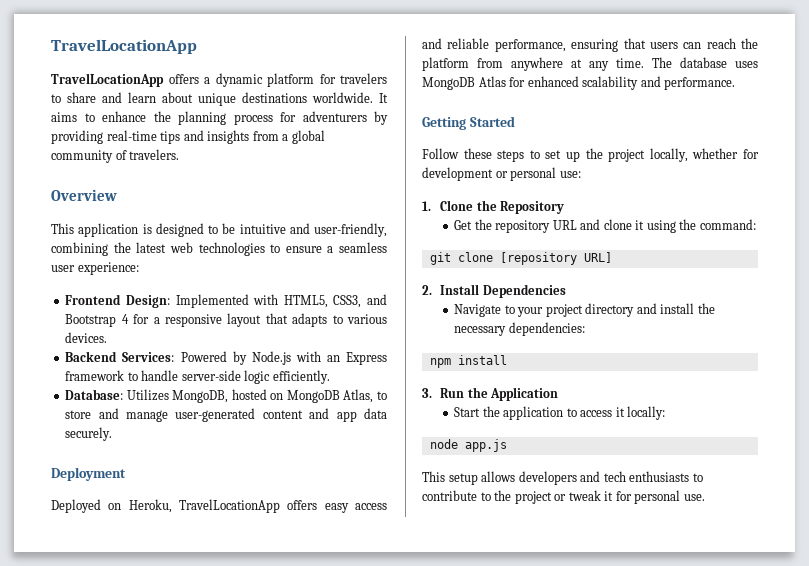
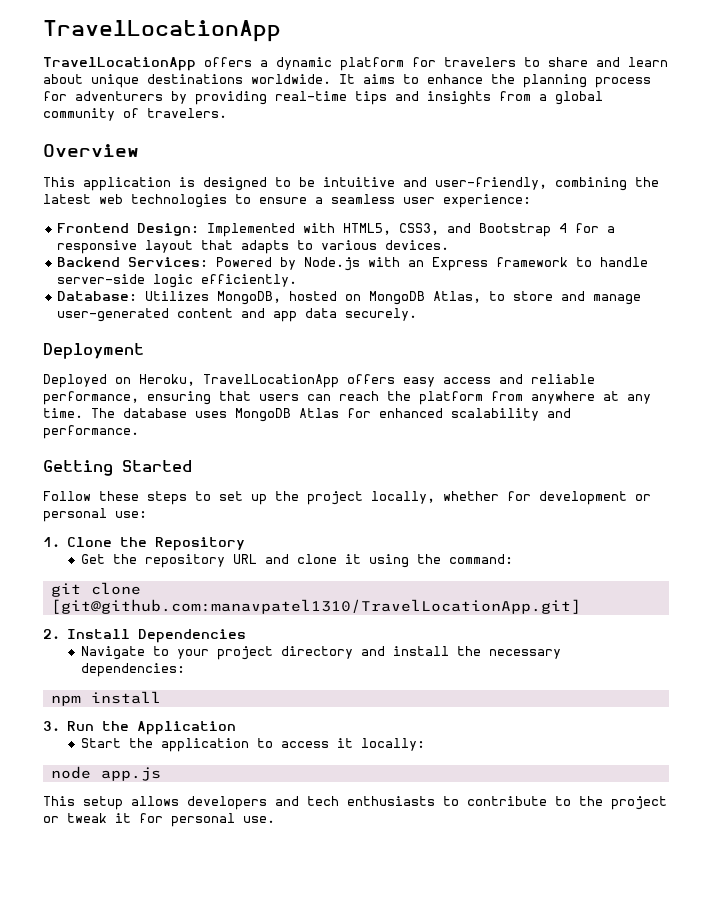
[499,252,612,265] [repository URL] -> [50,599,581,614] [git@github.com:manavpatel1310/TravelLocationApp.git]

